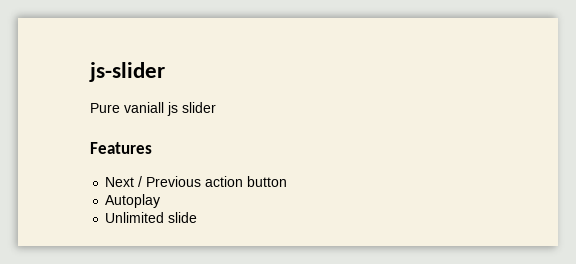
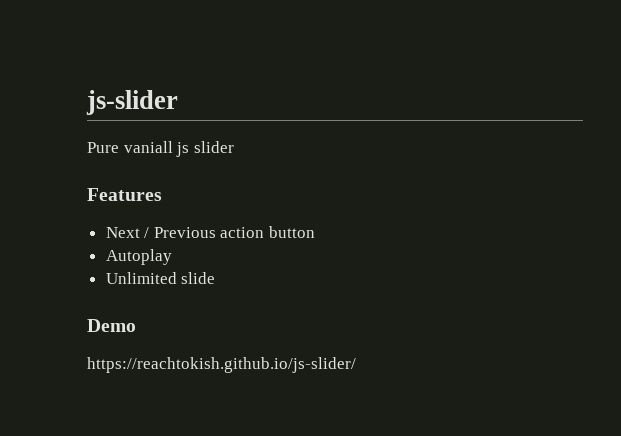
(198, 217) none -> [87,319,136,332] [87,357,356,373] // Demo // https://reachtokish.github.io/js-slider/

